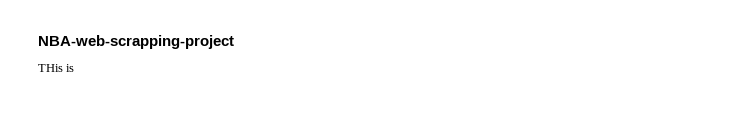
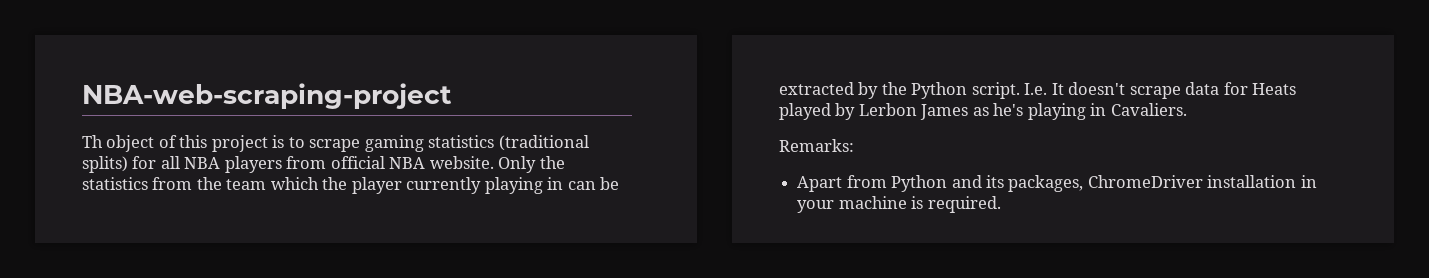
[38,35,234,49] [38,64,75,72] NBA-web-scrapping-project // THis is -> [82,83,452,109] [82,135,589,152] [82,156,565,173] [82,177,620,194] [779,82,1297,99] [779,103,1187,120] [779,139,854,152] [797,175,1317,192] [797,196,1001,213] NBA-web-scraping-project // Th object of this project is to scrape gaming statistics (traditional splits) for all NBA players from official NBA website. Only the statistics from the team which the player currently playing in can be extracted by the Python script. I.e. It doesn't scrape data for Heats played by Lerbon James as he's playing in Cavaliers. // Remarks: // Apart from Python and its packages, ChromeDriver installation in your machine is required.

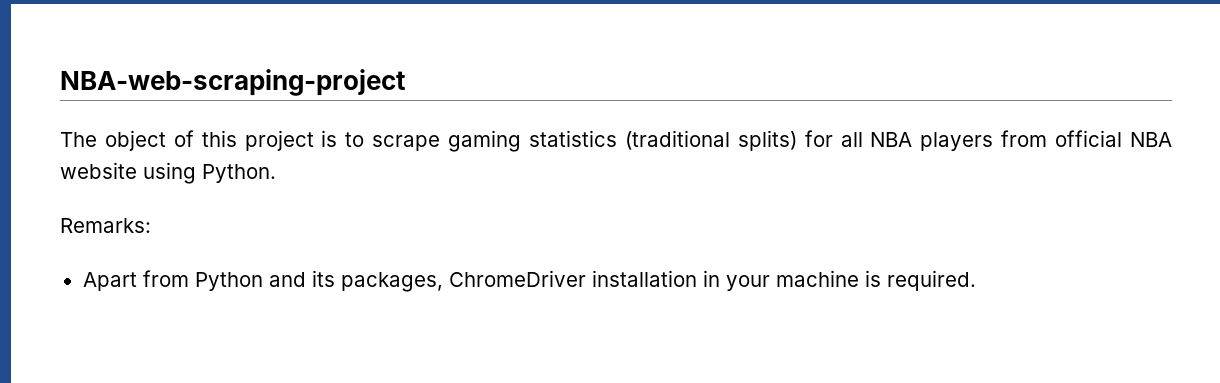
[82,135,103,148] Th -> [60,132,97,147] The
[429,156,565,173] [82,177,620,194] [779,82,1297,99] [779,103,1187,120] website. Only the statistics from the team which the player currently playing in can be extracted by the Python script. I.e. It doesn't scrape data for Heats played by Lerbon James as he's playing in Cavaliers. -> [60,162,276,184] website using Python.

